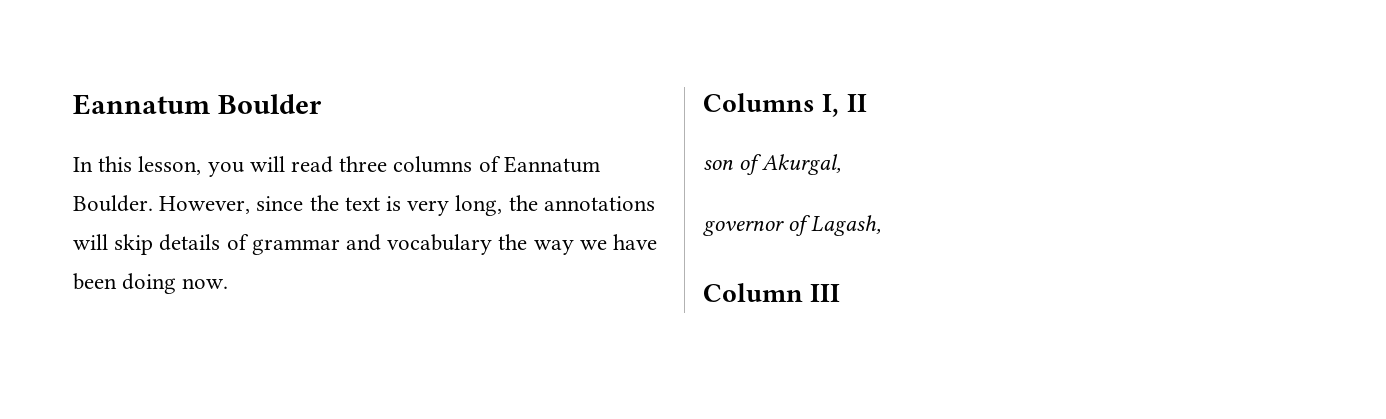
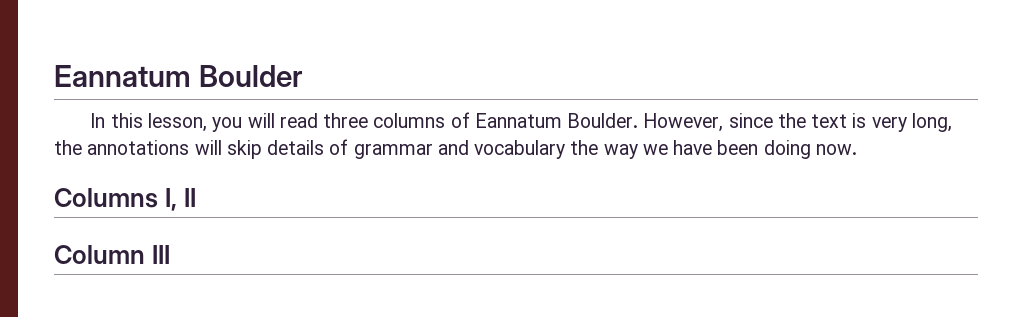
[703,154,842,175] [703,215,882,236] // son of Akurgal, // governor of Lagash, -> (196, 197) none

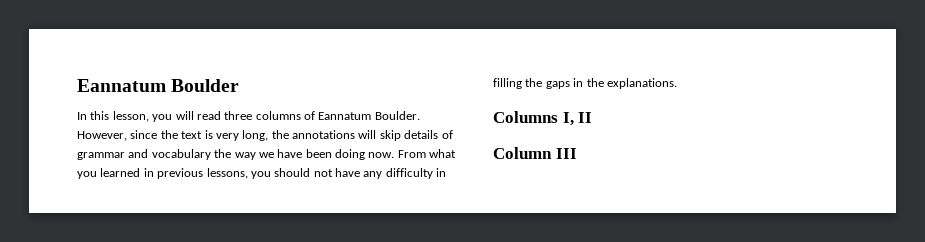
(857, 149) none -> [397,149,457,158] [77,168,447,179] [493,78,677,89] From what you learned in previous lessons, you should not have any difficulty in filling the gaps in the explanations.

